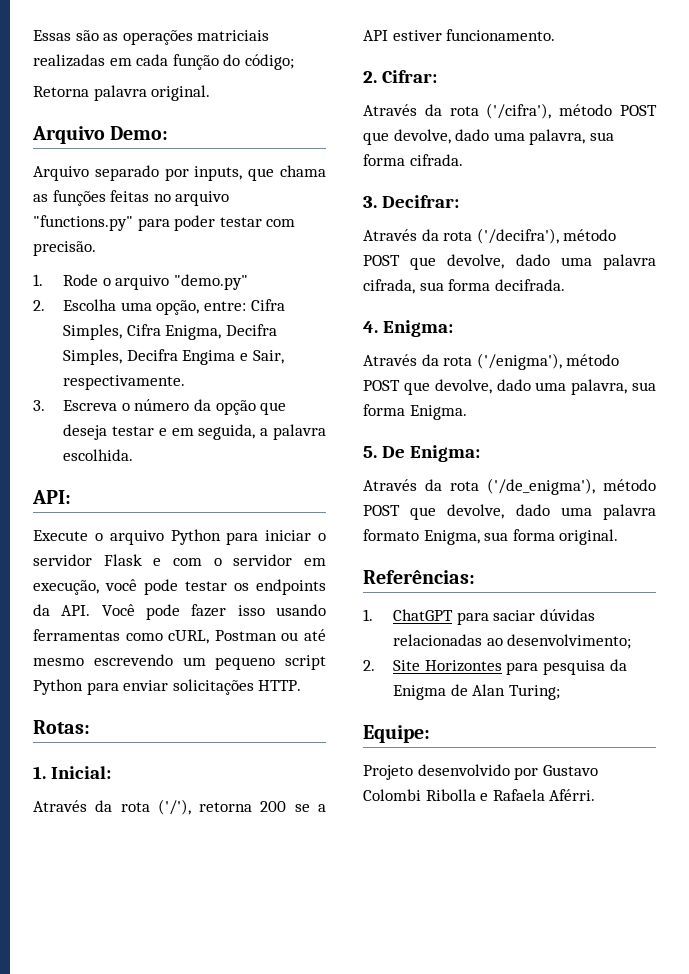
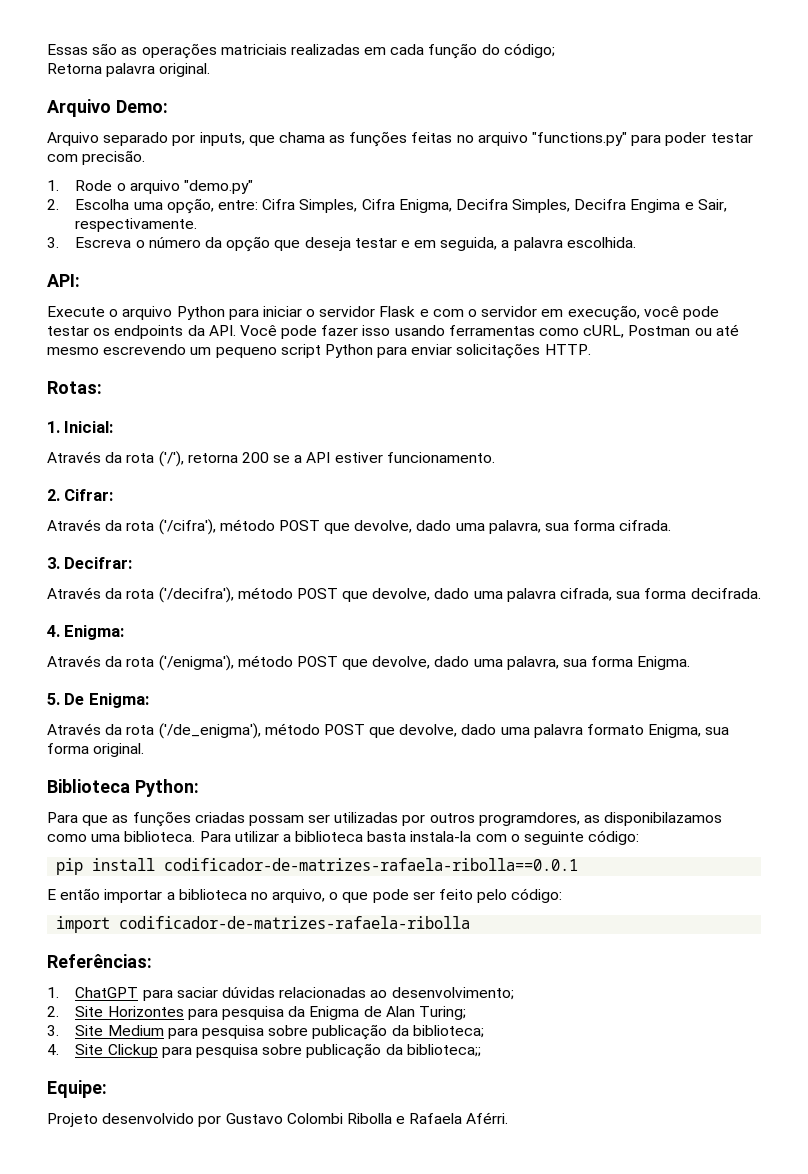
(619, 537) none -> [47,779,199,797] [47,811,723,827] [47,830,640,845] [56,858,579,875] [47,888,563,903] [56,916,471,933] // Biblioteca Python: // Para que as funções criadas possam ser utilizadas por outros programdores, as disponibilazamos como uma biblioteca. Para utilizar a biblioteca basta instala-la com o seguinte código: // pip install codificador-de-matrizes-rafaela-ribolla==0.0.1 // E então importar a biblioteca no arquivo, o que pode ser feito pelo código: // import codificador-de-matrizes-rafaela-ribolla
(560, 692) none -> [47,1024,484,1040] [47,1043,481,1059] // 3. Site Medium para pesquisa sobre publicação da biblioteca; // 4. Site Clickup para pesquisa sobre publicação da biblioteca;;

